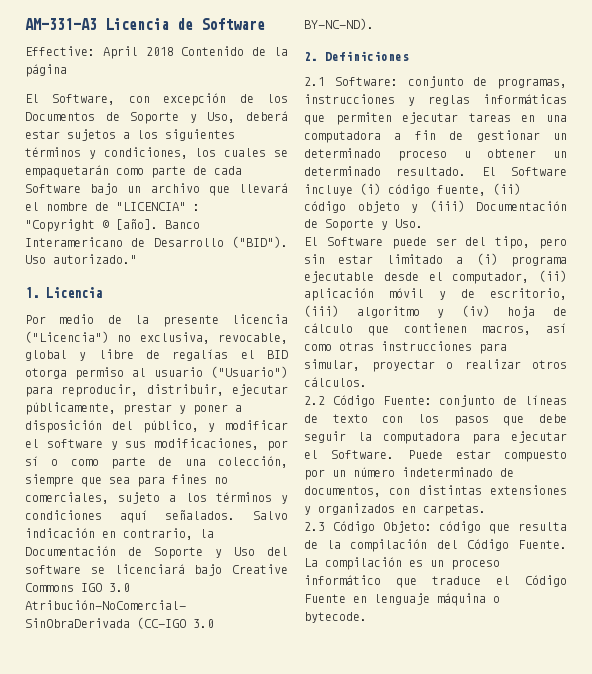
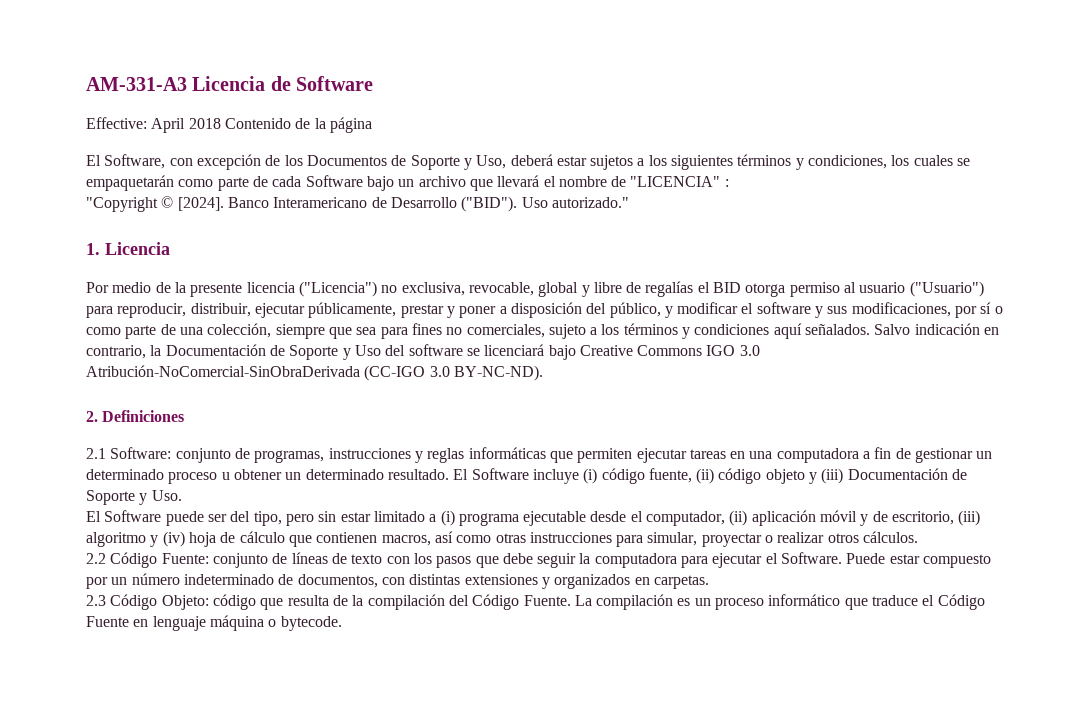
[116,219,158,230] [año]. -> [177,197,224,211] [2024].

